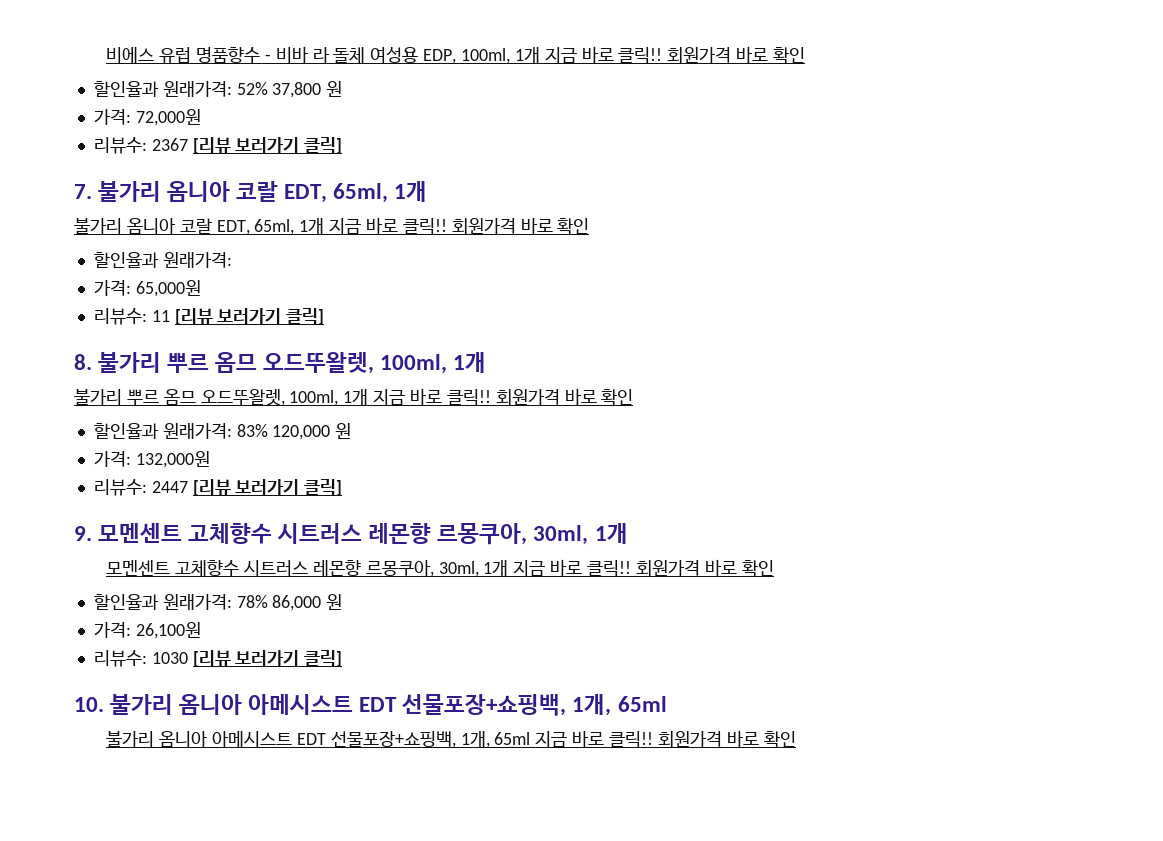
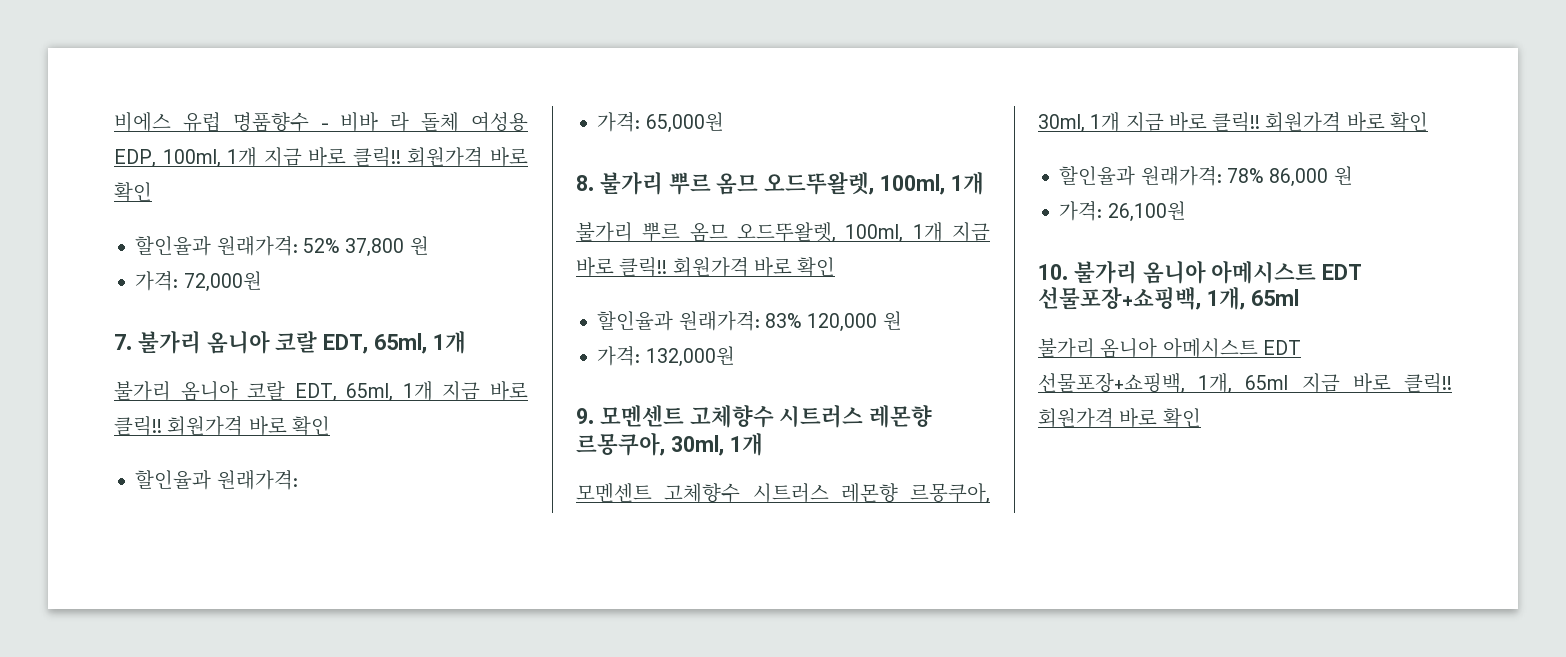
[93,137,343,154] // 리뷰수: 2367 [리뷰 보러가기 클릭] -> (262, 281) none
[93,308,325,325] // 리뷰수: 11 [리뷰 보러가기 클릭] -> (724, 122) none
[93,479,343,496] // 리뷰수: 2447 [리뷰 보러가기 클릭] -> (735, 356) none
[93,650,343,667] // 리뷰수: 1030 [리뷰 보러가기 클릭] -> (1186, 211) none

